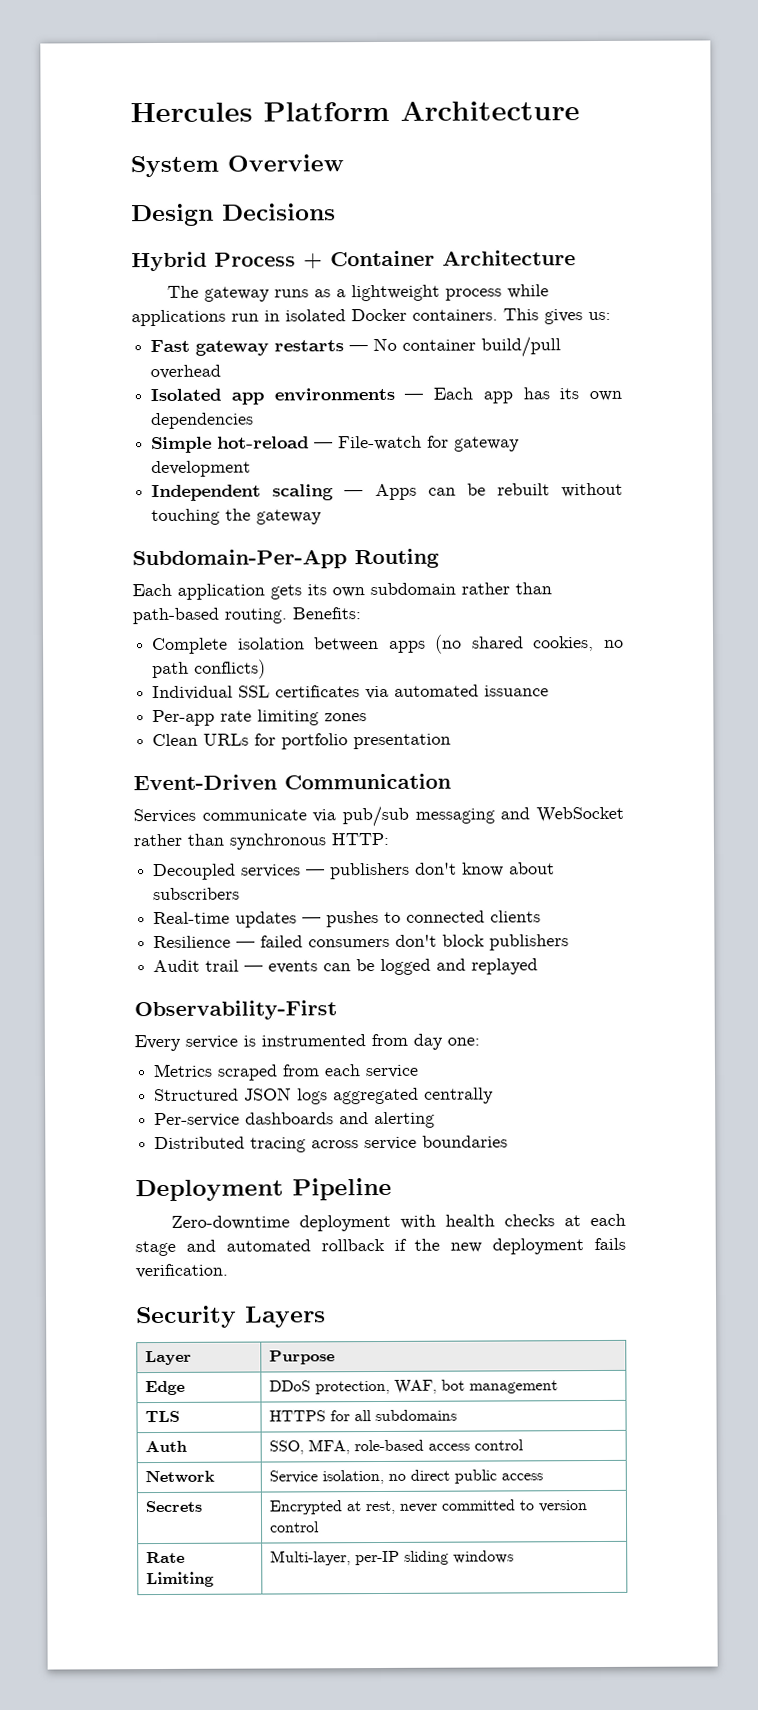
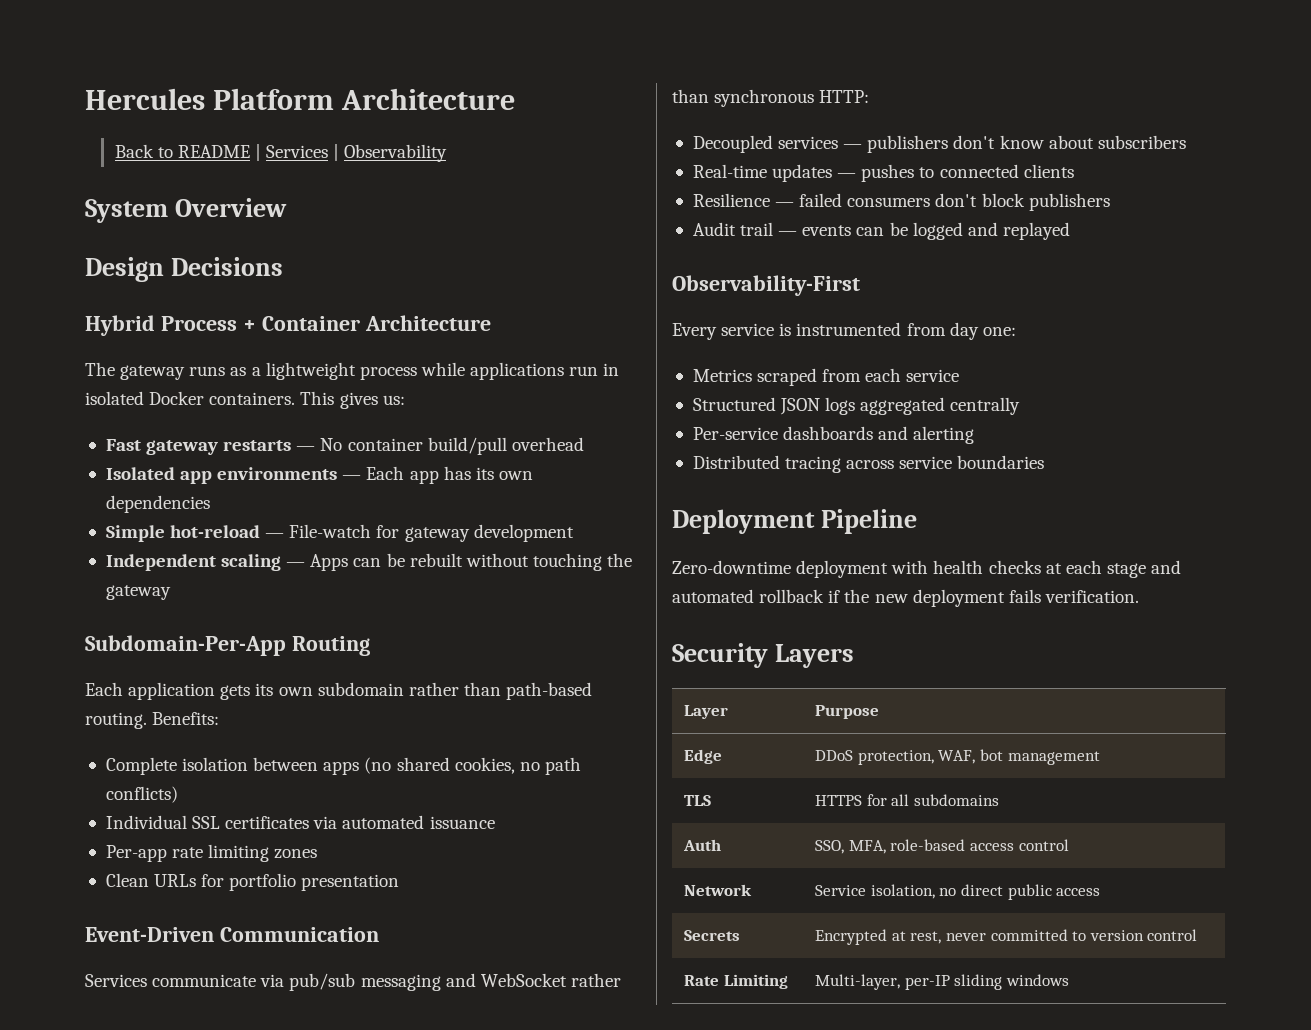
(580, 111) none -> [114,144,448,162] // Back to README | Services | Observability

